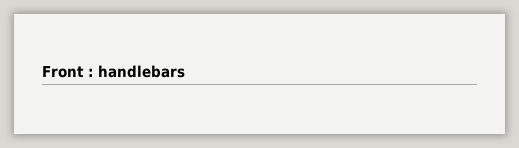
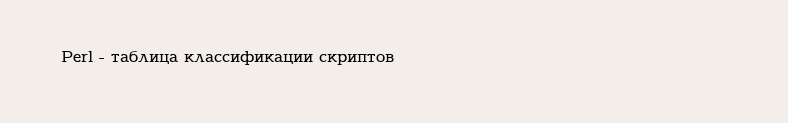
[42,65,185,78] Front : handlebars -> [61,51,394,65] Perl - таблица классификации скриптов

